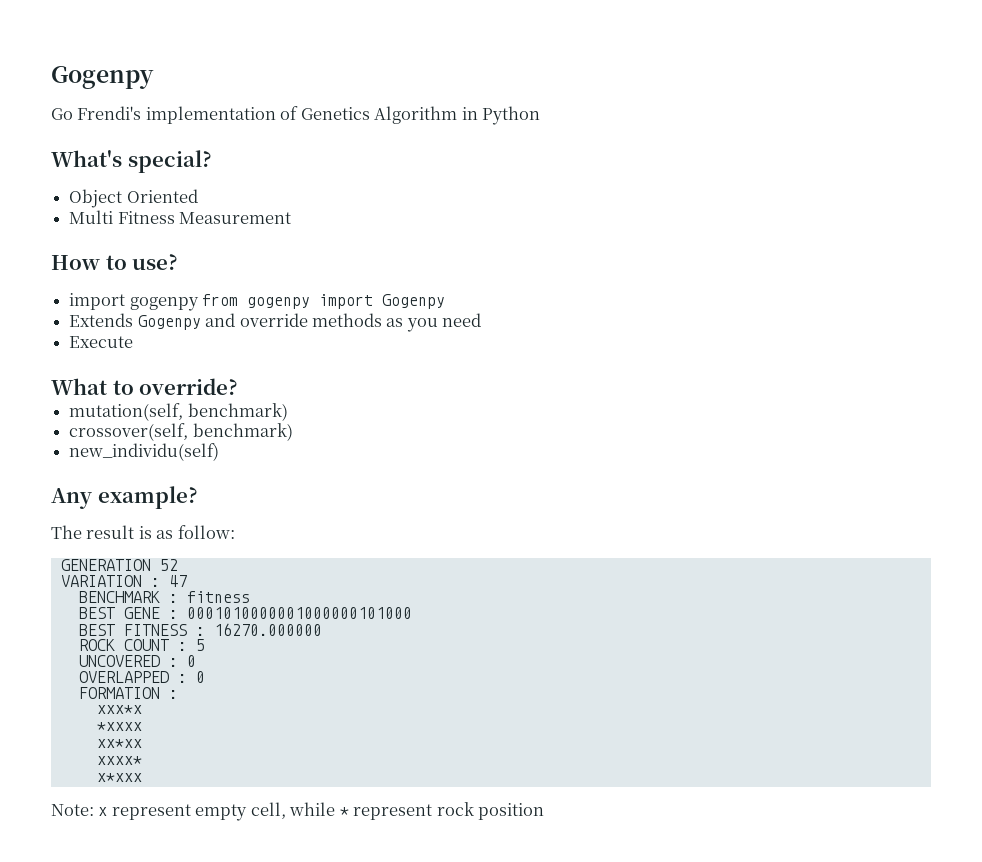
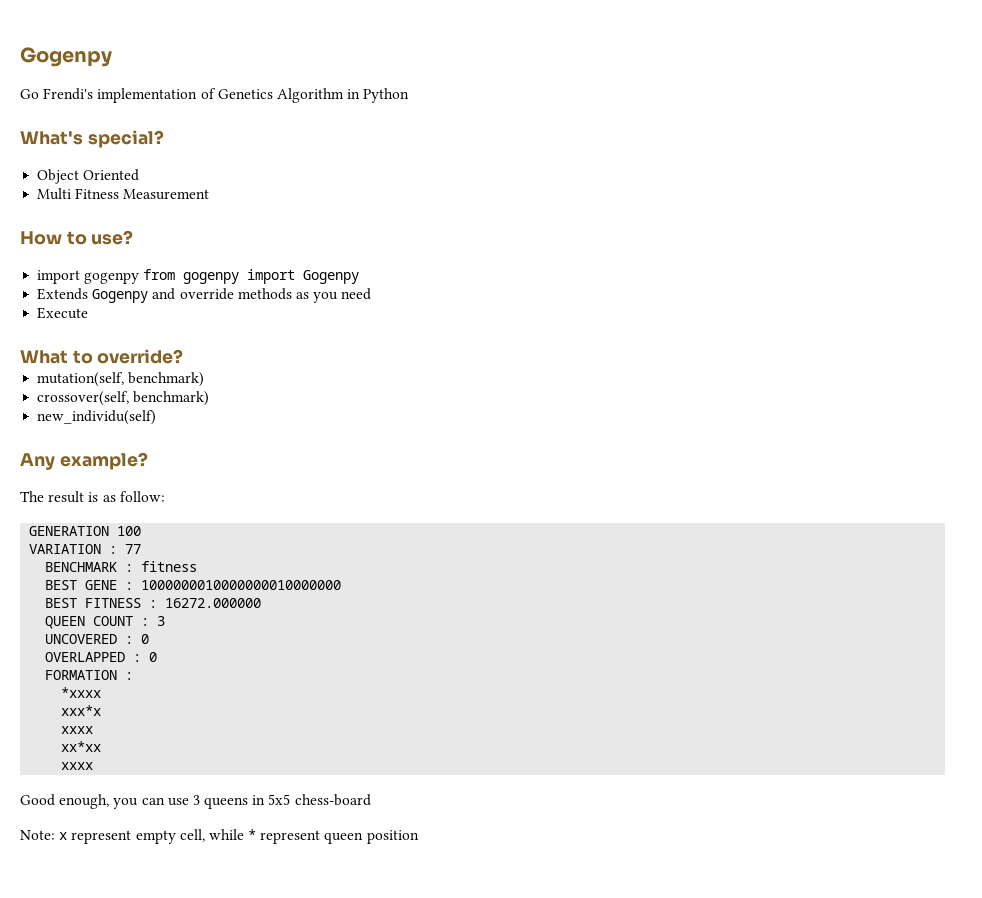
[159,559,178,571] 52 -> [117,526,142,536] 100
[168,575,187,587] 47 -> [125,544,142,554] 77
[186,607,412,619] 0001010000001000000101000 -> [141,580,342,590] 1000000010000000010000000
[213,623,322,636] [78,639,115,651] 16270.000000 // ROCK -> [165,598,262,608] [45,616,86,629] 16272.000000 // QUEEN
[195,639,205,651] 5 -> [157,616,166,626] 3
(178, 694) none -> [61,687,102,698] // *xxxx
[96,722,142,731] *xxxx -> [61,726,94,734] xxxx
[96,756,142,765] [96,773,142,782] xxxx* // x*xxx -> [61,762,94,770] [20,794,371,809] xxxx // Good enough, you can use 3 queens in 5x5 chess-board
[436,802,474,816] rock -> [324,832,364,844] queen

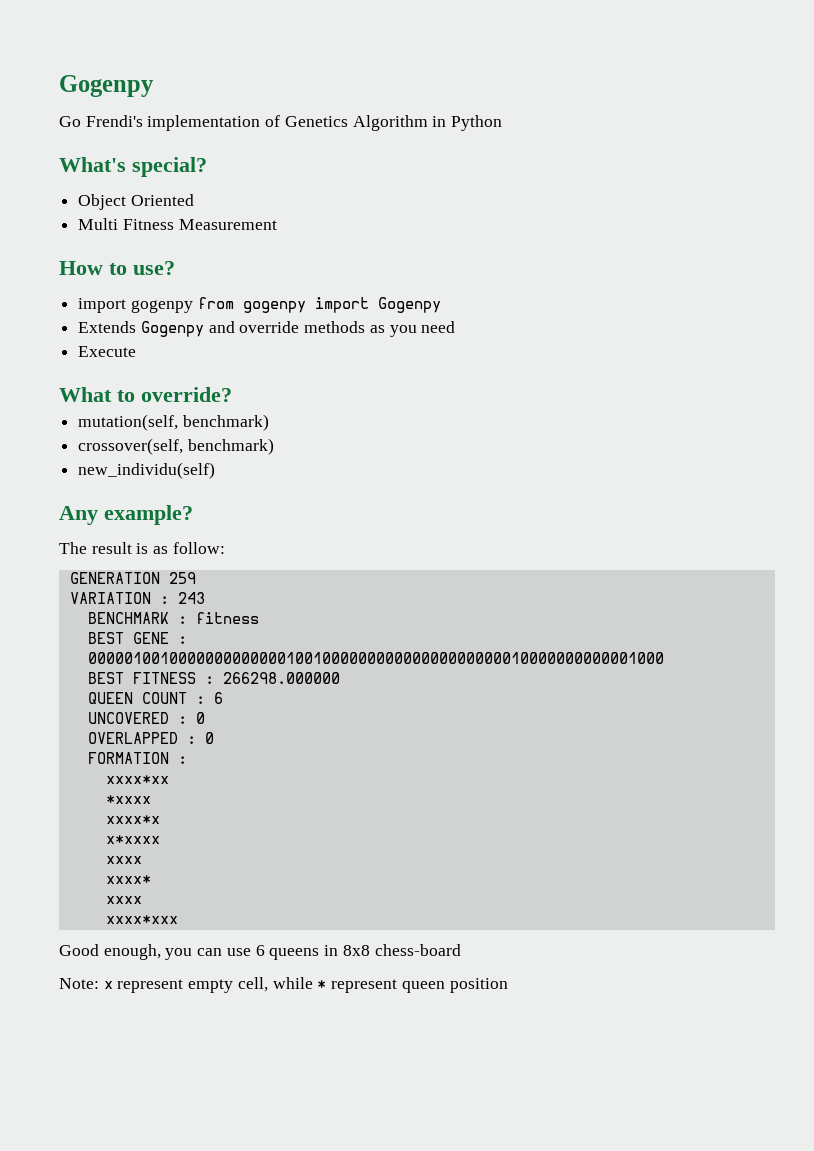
[117,526,142,536] 100 -> [168,572,196,584] 259
[125,544,142,554] 77 -> [177,592,205,604] 243
[141,580,342,590] 1000000010000000010000000 -> [87,652,664,664] 0000010010000000000000100100000000000000000000010000000000001000
[165,598,262,608] 16272.000000 -> [222,672,340,684] 266298.000000
[157,616,166,626] 3 -> [213,692,223,704] 6
(134, 676) none -> [105,775,169,784] // xxxx*xx
[61,705,102,716] [61,726,94,734] [61,741,102,752] [61,762,94,770] xxx*x // xxxx // xx*xx // xxxx -> [105,815,160,824] [105,835,160,844] [105,856,142,864] [105,875,151,884] [105,896,142,904] [105,915,178,924] xxxx*x // x*xxxx // xxxx // xxxx* // xxxx // xxxx*xxx
[192,795,200,805] 3 -> [255,945,265,956] 6
[268,794,291,805] 5x5 -> [342,945,370,956] 8x8

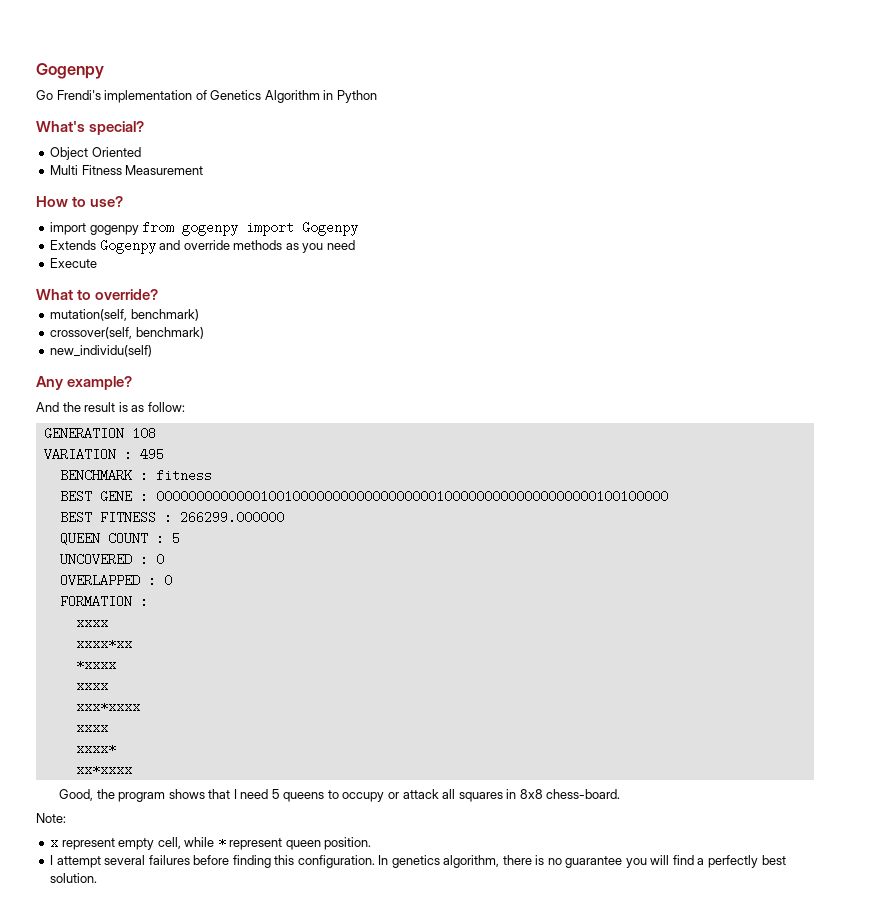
[59,542,87,554] The -> [36,402,81,412] And the
[168,572,196,584] 259 -> [131,427,156,440] 108
[177,592,205,604] 243 -> [139,448,164,461] 495
[87,652,664,664] 0000010010000000000000100100000000000000000000010000000000001000 -> [155,490,668,503] 0000000000000100100000000000000000010000000000000000000100100000
[222,672,340,684] 266298.000000 -> [179,511,284,524] 266299.000000
[213,692,223,704] 6 -> [171,532,180,545] 5
(187, 760) none -> [75,620,108,627] // xxxx
[105,815,160,824] [105,835,160,844] xxxx*x // x*xxxx -> [75,683,108,690] [75,700,140,713] xxxx // xxx*xxxx
[105,896,142,904] [105,915,178,924] [59,944,320,960] xxxx // xxxx*xxx // Good enough, you can use 6 queens -> [75,763,132,776] [59,789,503,802] xx*xxxx // Good, the program shows that I need 5 queens to occupy or attack all squares
[374,944,461,956] chess-board -> [546,789,621,799] chess-board.
(99, 983) none -> (66, 818) //
[449,978,508,993] position -> [324,837,372,850] [50,855,786,868] [50,873,98,883] position. // I attempt several failures before finding this configuration. In genetics algorithm, there is no guarantee you will find a perfectly best solution.

